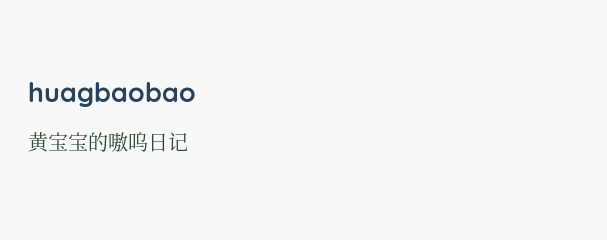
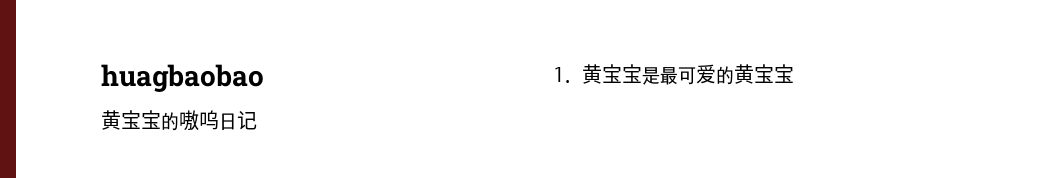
(188, 141) none -> [553,64,795,85] // 1.黄宝宝是最可爱的黄宝宝

